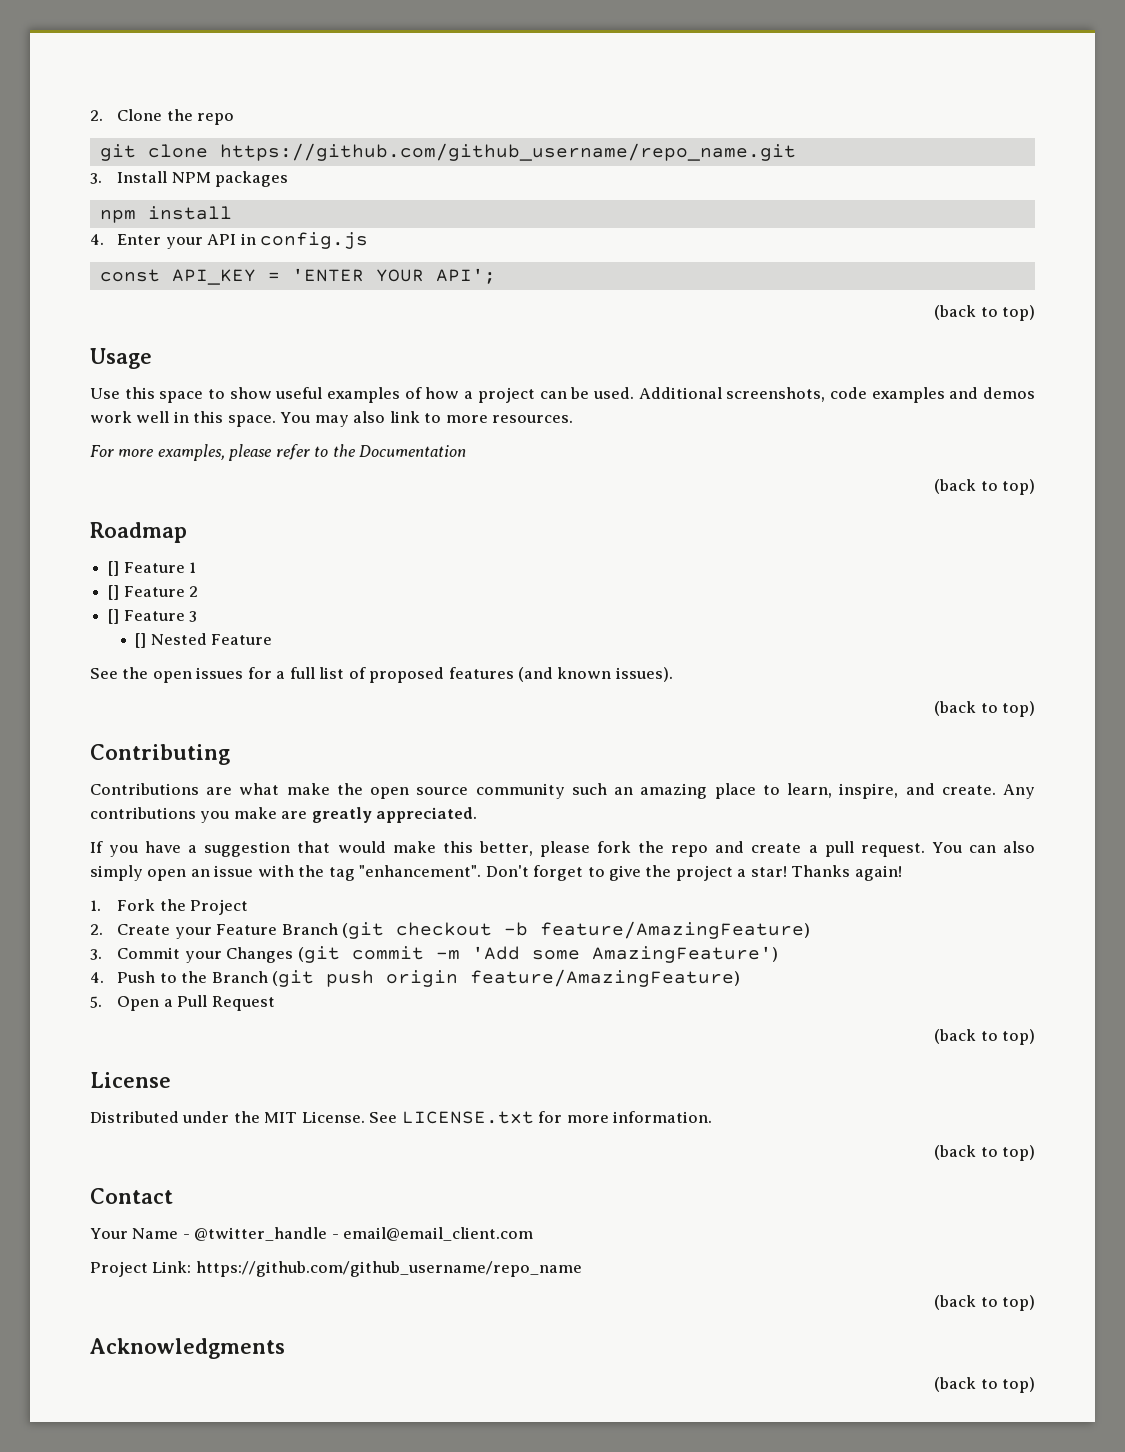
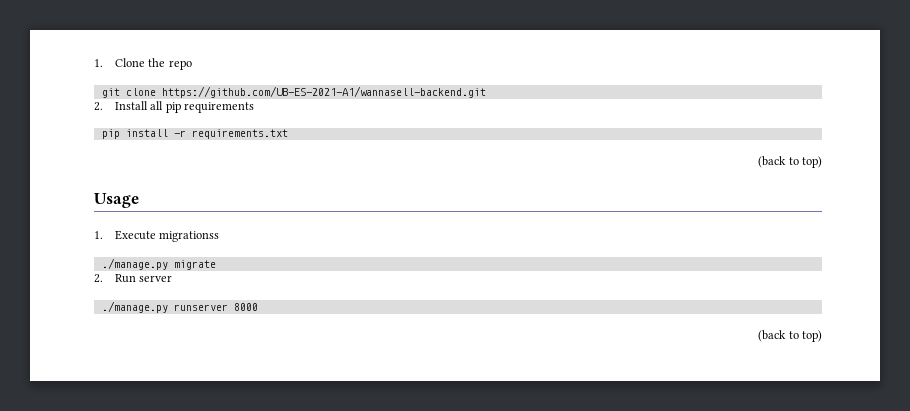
[90,110,103,121] 2. -> [94,59,103,67] 1.
[219,143,796,161] [90,171,289,187] [99,206,232,223] [90,232,369,249] [99,268,496,285] [934,305,1035,321] [90,348,152,369] [90,387,1036,403] [90,411,573,427] [90,444,467,461] [934,479,1035,495] [90,522,187,543] [108,561,197,576] [108,585,199,600] [108,609,198,624] [135,633,273,648] [90,667,673,683] [934,701,1035,717] [90,744,230,765] [90,783,1036,799] [90,807,478,823] [90,841,1035,857] [90,865,902,881] [90,899,249,915] [90,921,811,939] [90,946,778,963] [90,969,741,987] [90,995,275,1011] [934,1029,1035,1045] [90,1072,171,1088] [90,1111,713,1124] [934,1145,1035,1161] [90,1188,173,1204] [90,1227,534,1241] [90,1261,582,1277] [934,1295,1035,1311] [90,1338,285,1359] https://github.com/github_username/repo_name.git // 3. Install NPM packages // npm install // 4. Enter your API in config.js // const API_KEY = 'ENTER YOUR API'; // (back to top) // Usage // Use this space to show useful examples of how a project can be used. Additional screenshots, code examples and demos work well in this space. You may also link to more resources. // For more examples, please refer to the Documentation // (back to top) // Roadmap // [] Feature 1 // [] Feature 2 // [] Feature 3 // [] Nested Feature // See the open issues for a full list of proposed features (and known issues). // (back to top) // Contributing // Contributions are what make the open source community such an amazing place to learn, inspire, and create. Any contributions you make are greatly appreciated. // If you have a suggestion that would make this better, please fork the repo and create a pull request. You can also simply open an issue with the tag "enhancement". Don't forget to give the project a star! Thanks again! // 1. Fork the Project // 2. Create your Feature Branch (git checkout -b feature/AmazingFeature) // 3. Commit your Changes (git commit -m 'Add some AmazingFeature') // 4. Push to the Branch (git push origin feature/AmazingFeature) // 5. Open a Pull Request // (back to top) // License // Distributed under the MIT License. See LICENSE.txt for more information. // (back to top) // Contact // Your Name - @twitter_handle - email@email_client.com // Project Link: https://github.com/github_username/repo_name // (back to top) // Acknowledgments -> [161,86,486,98] [94,101,255,113] [101,129,288,139] [758,156,822,168] [94,193,139,208] [94,230,220,242] [101,258,216,270] [94,274,173,283] [101,301,258,313] https://github.com/UB-ES-2021-A1/wannasell-backend.git // 2. Install all pip requirements // pip install -r requirements.txt // (back to top) // Usage // 1. Execute migrationss // ./manage.py migrate // 2. Run server // ./manage.py runserver 8000

